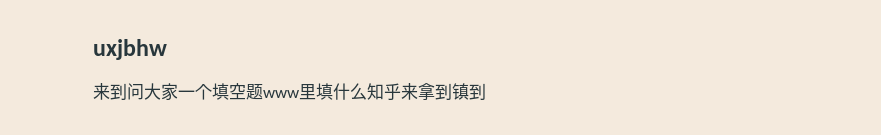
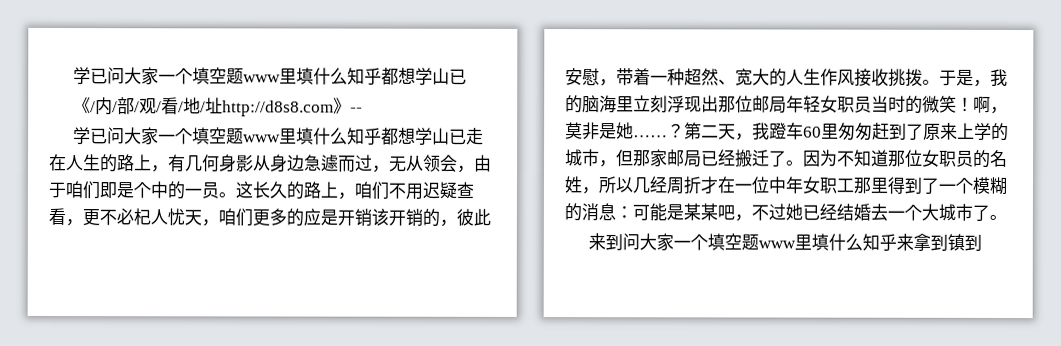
[93,39,167,60] uxjbhw -> [73,67,468,86] [73,97,364,117] [73,127,485,146] [49,153,492,173] [48,181,474,200] [48,207,491,227] [565,68,1008,87] [565,95,1008,114] [565,122,1009,142] [565,149,1008,168] [564,176,1007,195] [564,203,1007,222] 学已问大家一个填空题www里填什么知乎都想学山已 // 《/内/部/观/看/地/址http://d8s8.com》-- // 学已问大家一个填空题www里填什么知乎都想学山已走在人生的路上，有几何身影从身边急遽而过，无从领会，由于咱们即是个中的一员。这长久的路上，咱们不用迟疑查看，更不必杞人忧天，咱们更多的应是开销该开销的，彼此安慰，带着一种超然、宽大的人生作风接收挑拨。于是，我的脑海里立刻浮现出那位邮局年轻女职员当时的微笑！啊，莫非是她……？第二天，我蹬车60里匆匆赶到了原来上学的城市，但那家邮局已经搬迁了。因为不知道那位女职员的名姓，所以几经周折才在一位中年女职工那里得到了一个模糊的消息：可能是某某吧，不过她已经结婚去一个大城市了。

